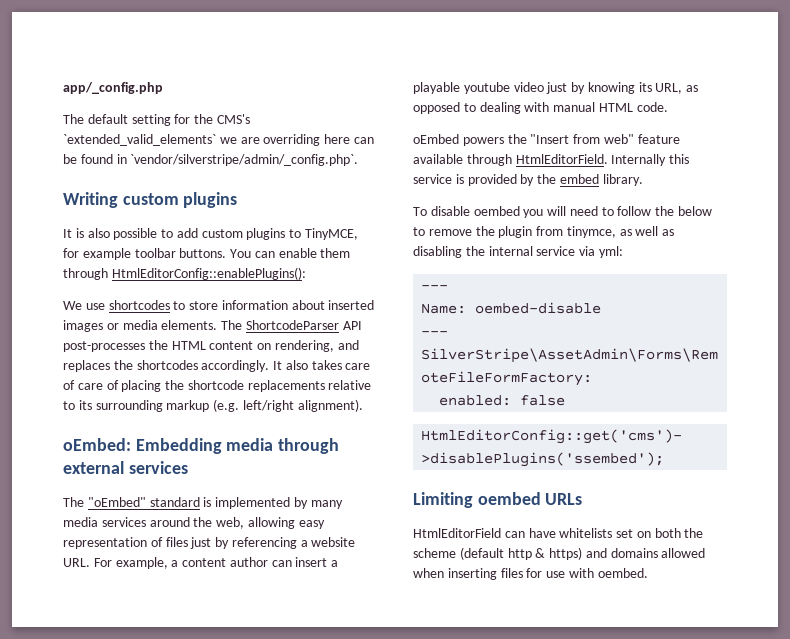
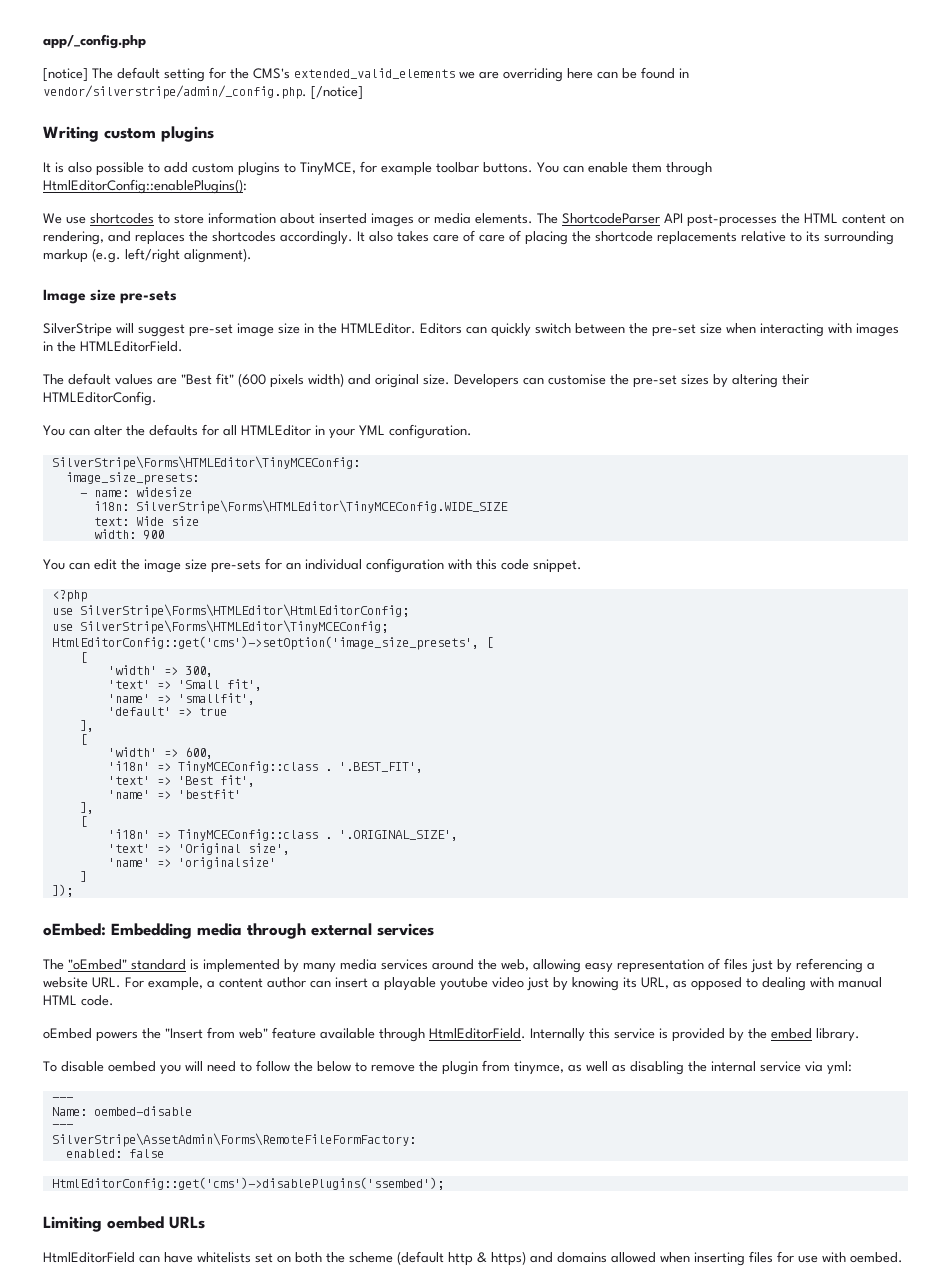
(163, 88) none -> [43,68,88,82] [notice]
[63,134,216,146] `extended_valid_elements` -> [294,68,455,79] extended_valid_elements
[130,154,359,166] `vendor/silverstripe/admin/_config.php`. -> [43,85,363,100] vendor/silverstripe/admin/_config.php. [/notice]
(363, 405) none -> [43,289,178,304] [43,323,899,337] [43,341,183,352] [43,373,809,388] [43,391,157,406] [43,424,472,439] [51,456,360,470] [65,472,199,485] [79,487,192,497] [93,500,508,514] [93,516,199,526] [93,529,164,540] [43,558,582,573] [51,590,87,602] [51,604,409,618] [51,620,388,634] [51,636,493,650] [79,652,87,663] [107,665,213,677] [107,679,262,691] [107,693,255,705] [107,707,227,716] [79,720,94,732] [79,734,87,745] [107,747,213,759] [107,761,423,773] [107,775,255,787] [107,789,241,799] [79,802,94,814] [79,816,87,827] [107,829,458,841] [107,843,290,855] [107,857,276,869] [79,871,87,882] [51,884,73,897] // Image size pre-sets // SilverStripe will suggest pre-set image size in the HTMLEditor. Editors can quickly switch between the pre-set size when interacting with images in the HTMLEditorField. // The default values are "Best fit" (600 pixels width) and original size. Developers can customise the pre-set sizes by altering their HTMLEditorConfig. // You can alter the defaults for all HTMLEditor in your YML configuration. // SilverStripe\Forms\HTMLEditor\TinyMCEConfig: // image_size_presets: // - name: widesize // i18n: SilverStripe\Forms\HTMLEditor\TinyMCEConfig.WIDE_SIZE // text: Wide size // width: 900 // You can edit the image size pre-sets for an individual configuration with this code snippet. // <?php // use SilverStripe\Forms\HTMLEditor\HtmlEditorConfig; // use SilverStripe\Forms\HTMLEditor\TinyMCEConfig; // HtmlEditorConfig::get('cms')->setOption('image_size_presets', [ // [ // 'width' => 300, // 'text' => 'Small fit', // 'name' => 'smallfit', // 'default' => true // ], // [ // 'width' => 600, // 'i18n' => TinyMCEConfig::class . '.BEST_FIT', // 'text' => 'Best fit', // 'name' => 'bestfit' // ], // [ // 'i18n' => TinyMCEConfig::class . '.ORIGINAL_SIZE', // 'text' => 'Original size', // 'name' => 'originalsize' // ] // ]);

